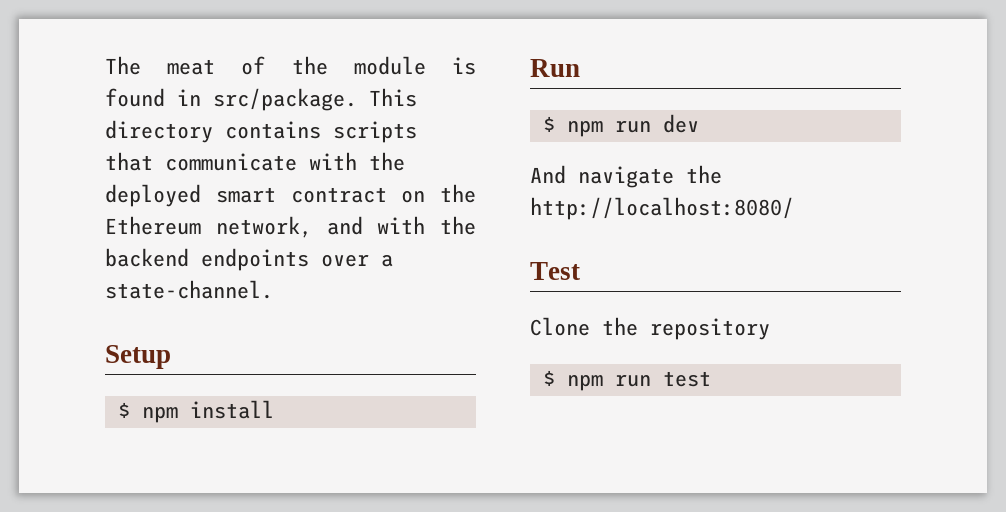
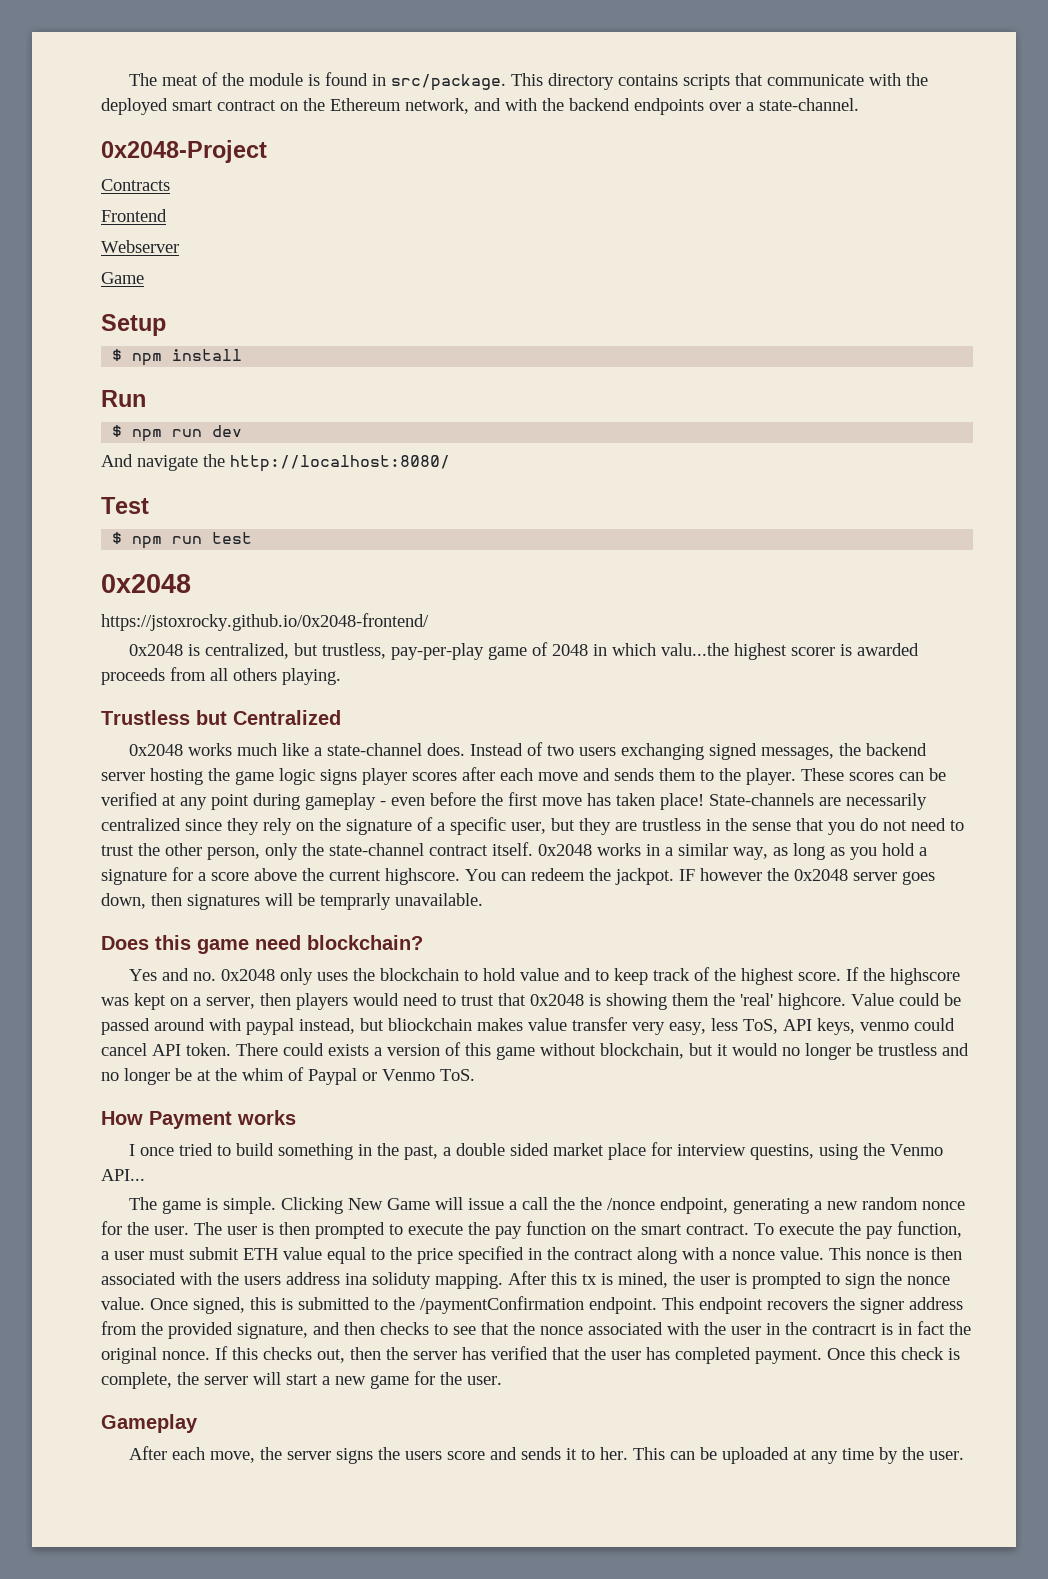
(273, 289) none -> [101,140,267,163] [101,179,170,191] [101,209,167,222] [101,240,179,253] [101,272,144,284] // 0x2048-Project // Contracts // Frontend // Webserver // Game
[530,317,770,340] // Clone the repository -> (149, 505) none
(711, 379) none -> [101,574,191,593] [101,613,429,631] [129,642,920,660] [101,667,341,685] [101,710,341,725] [129,742,928,760] [101,767,946,785] [101,792,927,810] [101,817,964,835] [101,842,927,860] [101,867,935,885] [101,893,483,910] [101,935,423,954] [129,967,961,985] [101,993,961,1010] [101,1017,955,1035] [101,1042,969,1060] [101,1067,475,1085] [101,1110,296,1129] [129,1142,944,1160] [101,1169,145,1181] [129,1197,966,1214] [101,1221,962,1239] [101,1246,962,1264] [101,1271,950,1289] [101,1296,963,1314] [101,1321,971,1339] [101,1346,960,1364] [101,1371,502,1389] [101,1414,198,1433] [129,1446,965,1464] // 0x2048 // https://jstoxrocky.github.io/0x2048-frontend/ // 0x2048 is centralized, but trustless, pay-per-play game of 2048 in which valu...the highest scorer is awarded proceeds from all others playing. // Trustless but Centralized // 0x2048 works much like a state-channel does. Instead of two users exchanging signed messages, the backend server hosting the game logic signs player scores after each move and sends them to the player. These scores can be verified at any point during gameplay - even before the first move has taken place! State-channels are necessarily centralized since they rely on the signature of a specific user, but they are trustless in the sense that you do not need to trust the other person, only the state-channel contract itself. 0x2048 works in a similar way, as long as you hold a signature for a score above the current highscore. You can redeem the jackpot. IF however the 0x2048 server goes down, then signatures will be temprarly unavailable. // Does this game need blockchain? // Yes and no. 0x2048 only uses the blockchain to hold value and to keep track of the highest score. If the highscore was kept on a server, then players would need to trust that 0x2048 is showing them the 'real' highcore. Value could be passed around with paypal instead, but bliockchain makes value transfer very easy, less ToS, API keys, venmo could cancel API token. There could exists a version of this game without blockchain, but it would no longer be trustless and no longer be at the whim of Paypal or Venmo ToS. // How Payment works // I once tried to build something in the past, a double sided market place for interview questins, using the Venmo API... // The game is simple. Clicking New Game will issue a call the the /nonce endpoint, generating a new random nonce for the user. The user is then prompted to execute the pay function on the smart contract. To execute the pay function, a user must submit ETH value equal to the price specified in the contract along with a nonce value. This nonce is then associated with the users address ina soliduty mapping. After this tx is mined, the user is prompted to sign the nonce value. Once signed, this is submitted to the /paymentConfirmation endpoint. This endpoint recovers the signer address from the provided signature, and then checks to see that the nonce associated with the user in the contracrt is in fact the original nonce. If this checks out, then the server has verified that the user has completed payment. Once this check is complete, the server will start a new game for the user. // Gameplay // After each move, the server signs the users score and sends it to her. This can be uploaded at any time by the user.

